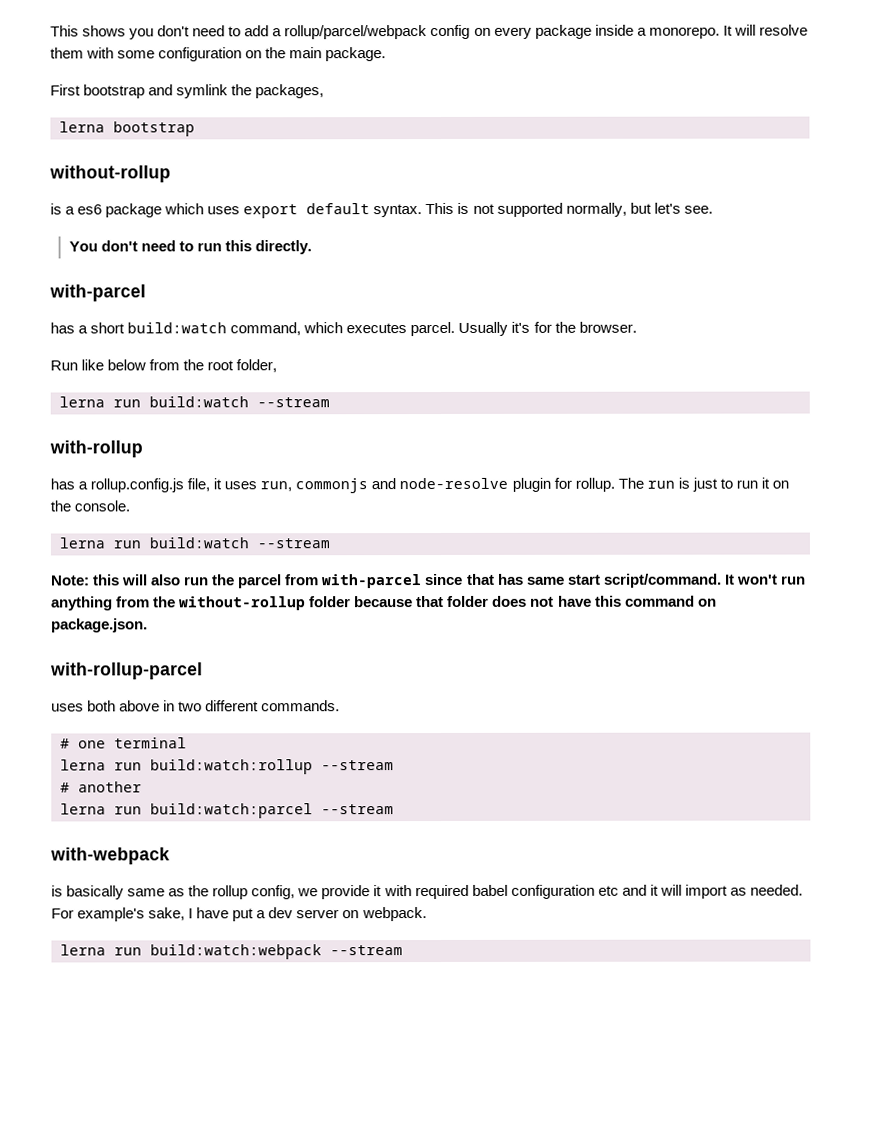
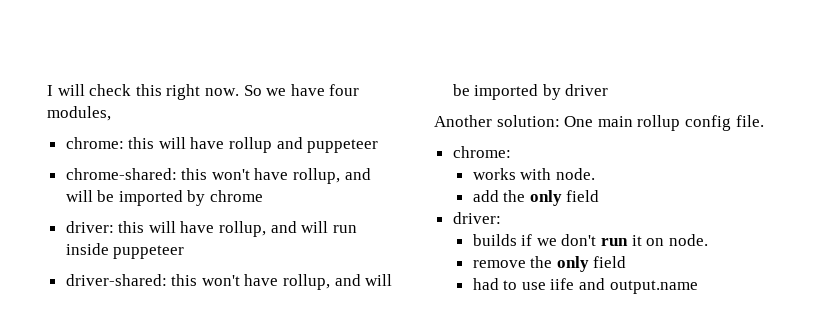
[50,24,808,40] [50,47,387,62] [50,84,325,99] [59,121,195,137] [49,165,171,183] [50,202,713,219] [68,240,313,255] [49,284,146,302] [50,321,637,337] [50,359,278,373] [59,396,330,408] [49,440,143,458] [50,477,789,494] [50,500,131,512] [59,537,330,549] [51,573,806,589] [51,595,717,611] [51,618,148,633] [50,662,203,680] [51,700,341,712] [60,737,187,749] [60,759,394,775] [60,781,142,793] [60,803,394,819] [50,847,170,865] [51,884,803,900] [51,907,427,922] [60,944,403,960] This shows you don't need to add a rollup/parcel/webpack config on every package inside a monorepo. It will resolve them with some configuration on the main package. // First bootstrap and symlink the packages, // lerna bootstrap // without-rollup // is a es6 package which uses export default syntax. This is not supported normally, but let's see. // You don't need to run this directly. // with-parcel // has a short build:watch command, which executes parcel. Usually it's for the browser. // Run like below from the root folder, // lerna run build:watch --stream // with-rollup // has a rollup.config.js file, it uses run, commonjs and node-resolve plugin for rollup. The run is just to run it on the console. // lerna run build:watch --stream // Note: this will also run the parcel from with-parcel since that has same start script/command. It won't run anything from the without-rollup folder because that folder does not have this command on package.json. // with-rollup-parcel // uses both above in two different commands. // # one terminal // lerna run build:watch:rollup --stream // # another // lerna run build:watch:parcel --stream // with-webpack // is basically same as the rollup config, we provide it with required babel configuration etc and it will import as needed. For example's sake, I have put a dev server on webpack. // lerna run build:watch:webpack --stream -> [47,84,360,100] [47,106,111,121] [65,137,379,153] [65,168,371,184] [65,190,264,206] [65,221,357,237] [65,243,185,259] [65,274,393,290] [452,84,609,100] [434,115,764,131] [452,146,511,158] [472,168,595,180] [472,190,600,206] [452,212,501,224] [472,234,708,246] [472,256,627,272] [472,278,698,294] I will check this right now. So we have four modules, // chrome: this will have rollup and puppeteer // chrome-shared: this won't have rollup, and will be imported by chrome // driver: this will have rollup, and will run inside puppeteer // driver-shared: this won't have rollup, and will be imported by driver // Another solution: One main rollup config file. // chrome: // works with node. // add the only field // driver: // builds if we don't run it on node. // remove the only field // had to use iife and output.name

